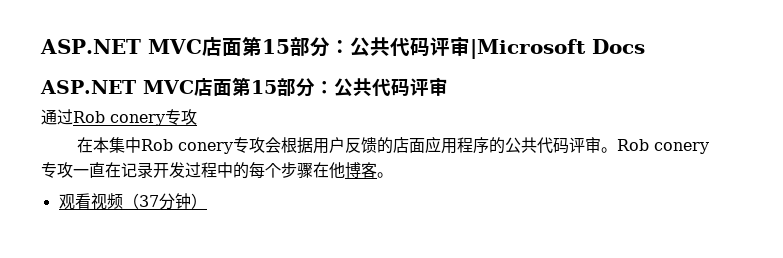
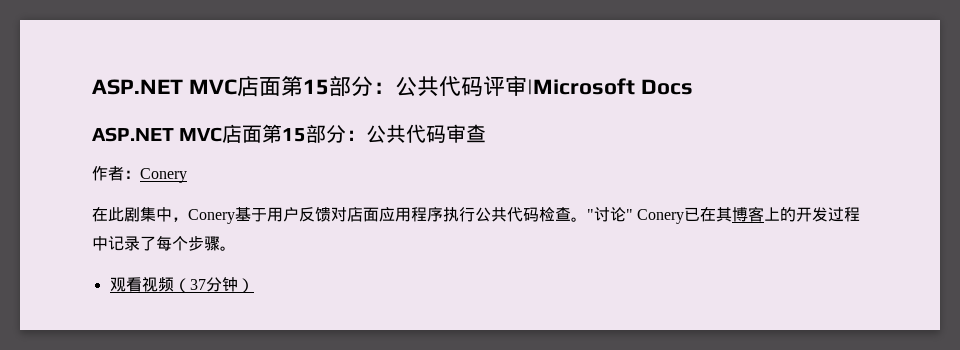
[409,77,448,96] [41,109,197,126] [77,137,314,154] 评审 // 通过Rob conery专攻 // 在本集中Rob conery专攻会根据 -> [446,124,487,143] [92,166,187,183] [92,207,267,224] 审查 // 作者：Conery // 在此剧集中，Conery基于
[377,137,394,154] 的 -> [331,207,347,222] 对
[489,137,710,154] [41,162,153,178] 的公共代码评审。Rob conery专攻一直在记录 -> [443,206,797,224] 执行公共代码检查。"讨论" Conery已在其博客上的
[233,162,249,179] 的 -> [108,236,156,251] 记录了
[313,162,377,179] 在他博客 -> (220, 243) none

